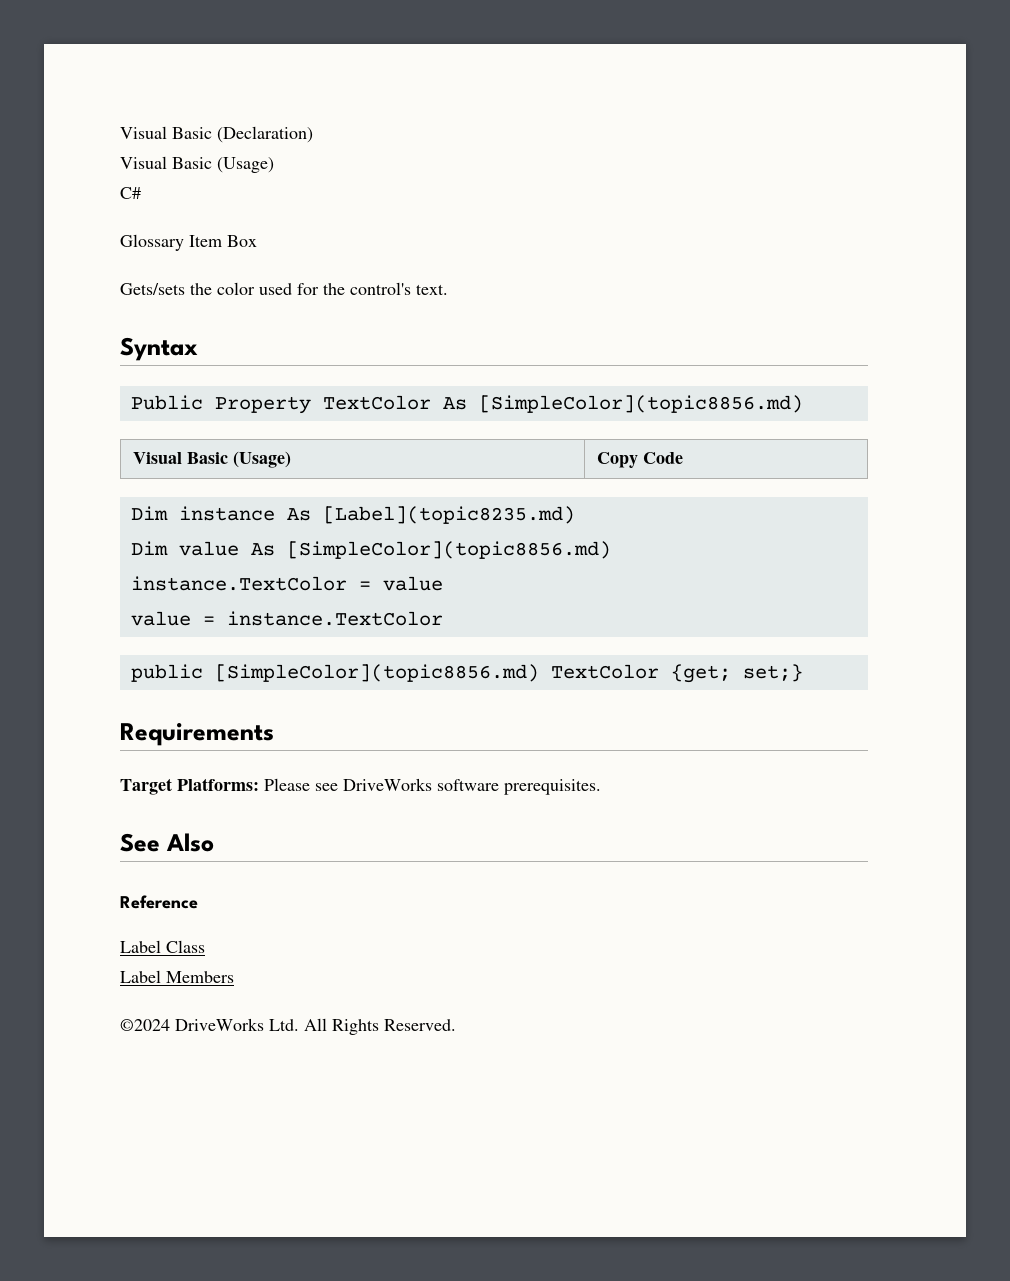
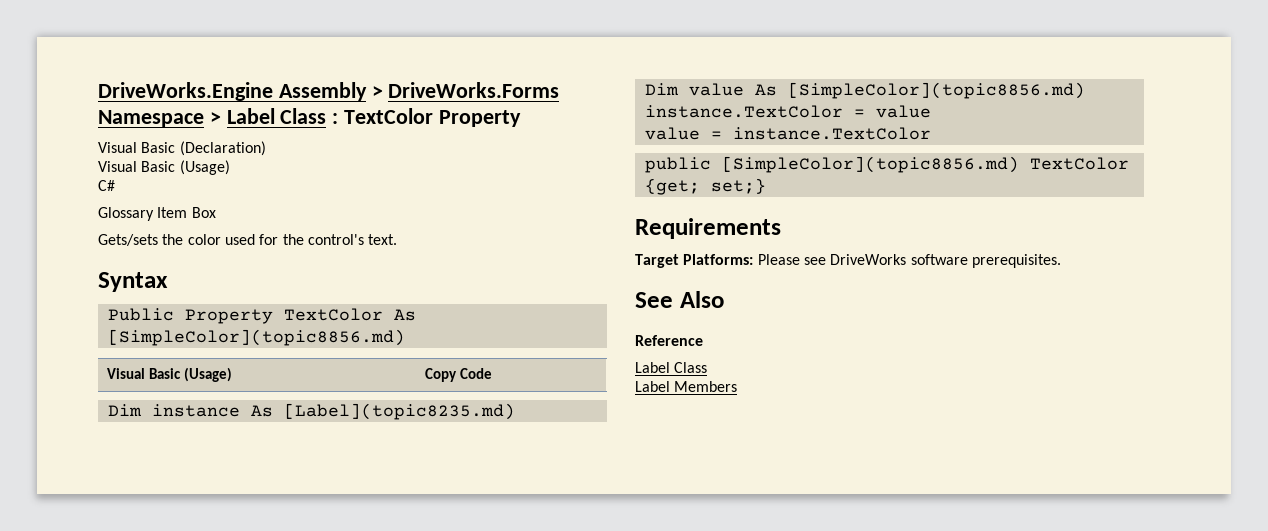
(120, 132) none -> [98,82,560,101] [98,108,521,127] DriveWorks.Engine Assembly > DriveWorks.Forms Namespace > Label Class : TextColor Property //
[120,1018,456,1035] // ©2024 DriveWorks Ltd. All Rights Reserved. -> (738, 386) none

